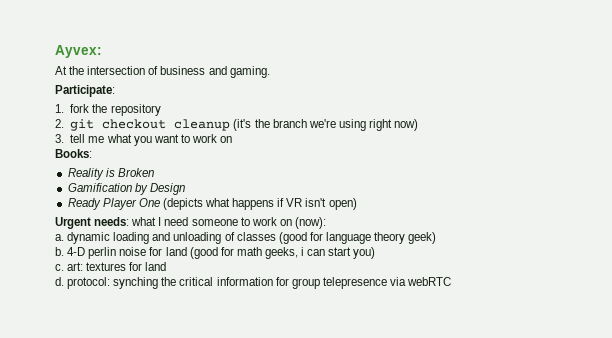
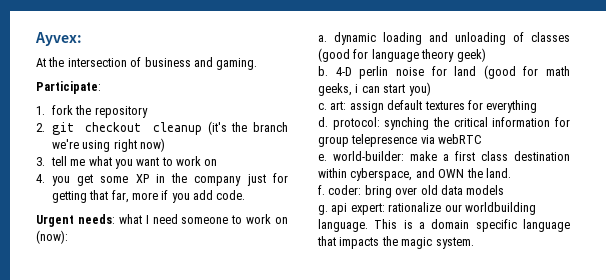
[55,149,92,158] [67,168,154,180] [67,183,185,195] [67,198,357,210] Books: // Reality is Broken // Gamification by Design // Ready Player One (depicts what happens if VR isn't open) -> [36,173,288,186] [51,190,246,203] 4. you get some XP in the company just for getting that far, more if you add code.
(84, 266) none -> [349,100,423,113] assign default
[145,262,167,271] land -> [486,100,538,113] everything
(452, 281) none -> [318,151,570,161] [318,168,511,181] [318,185,505,198] [318,202,536,215] [318,219,570,232] [317,236,474,249] // e. world-builder: make a first class destination within cyberspace, and OWN the land. // f. coder: bring over old data models // g. api expert: rationalize our worldbuilding language. This is a domain specific language that impacts the magic system.

